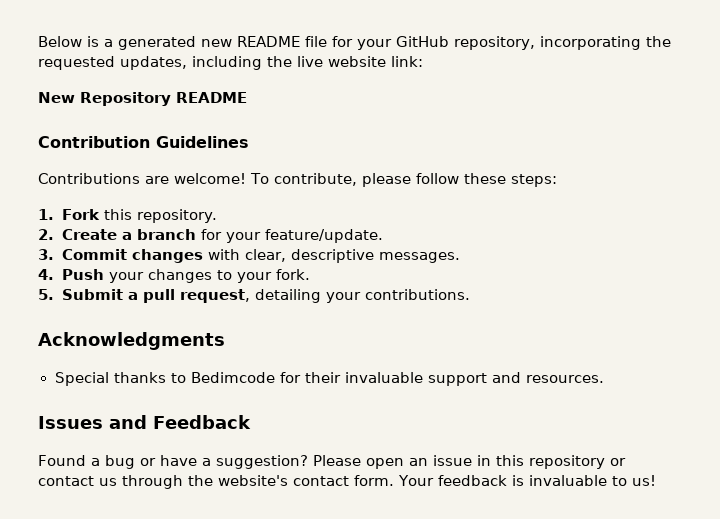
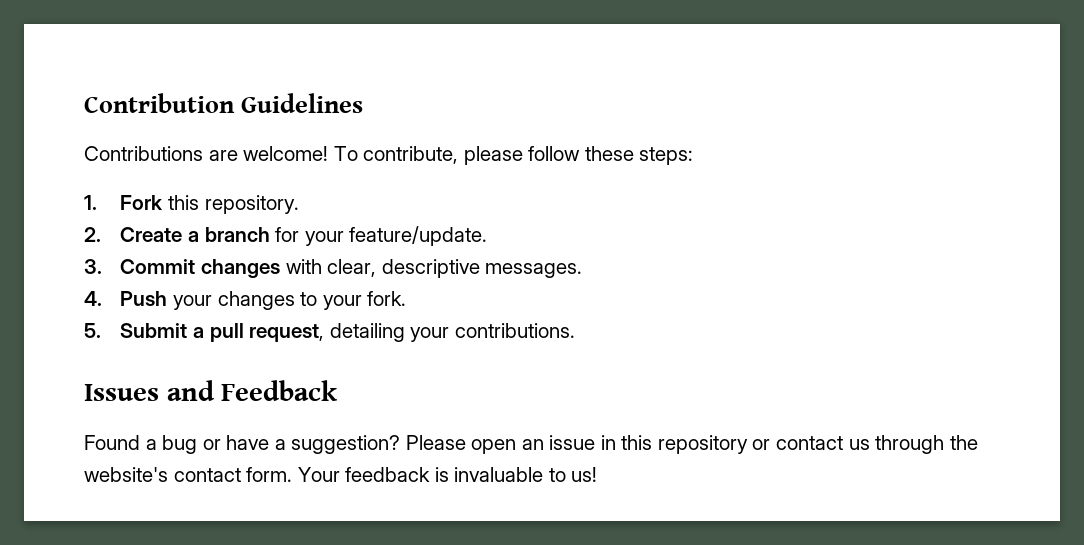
[38,36,671,50] [38,56,423,70] [38,92,247,106] Below is a generated new README file for your GitHub repository, incorporating the requested updates, including the live website link: // New Repository README // -> (84, 103) none
[38,332,225,350] [54,372,604,386] // Acknowledgments // Special thanks to Bedimcode for their invaluable support and resources. -> (575, 330) none

